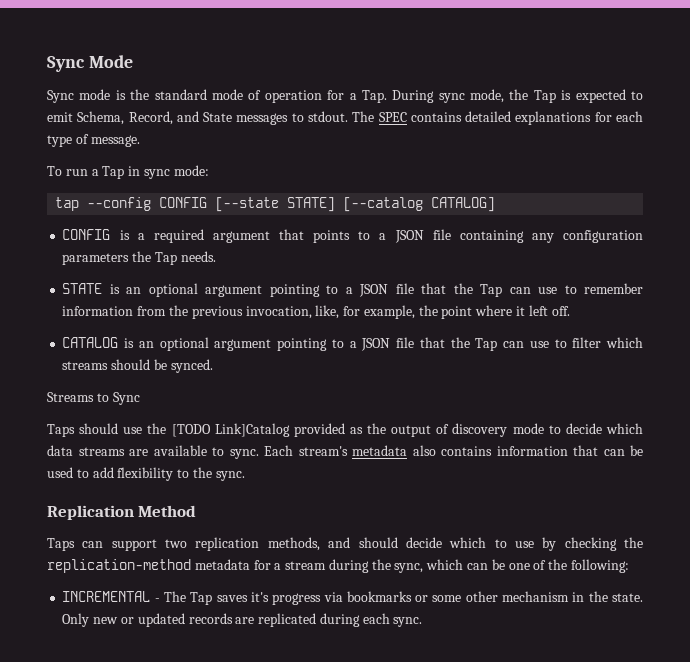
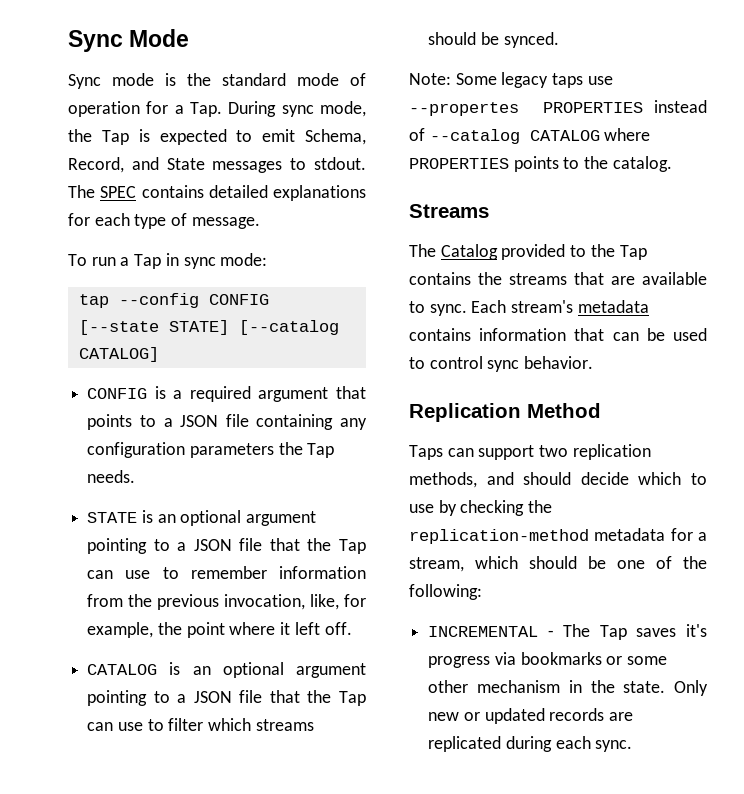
[47,392,140,405] [47,423,643,437] [47,445,125,456] Streams to Sync // Taps should use the [TODO Link]Catalog provided as the output of discovery mode to decide which data streams -> [409,72,613,88] [409,100,707,116] [409,128,651,144] [409,156,672,172] [409,204,489,218] [409,244,647,260] [409,272,604,285] Note: Some legacy taps use --propertes PROPERTIES instead of --catalog CATALOG where PROPERTIES points to the catalog. // Streams // The Catalog provided to the Tap contains the streams that
[412,445,436,456] also -> (649, 306) none
[92,467,245,481] add flexibility to the sync. -> [429,356,594,372] control sync behavior.
[285,559,489,573] stream during the sync, which can -> [409,556,577,572] stream, which should

